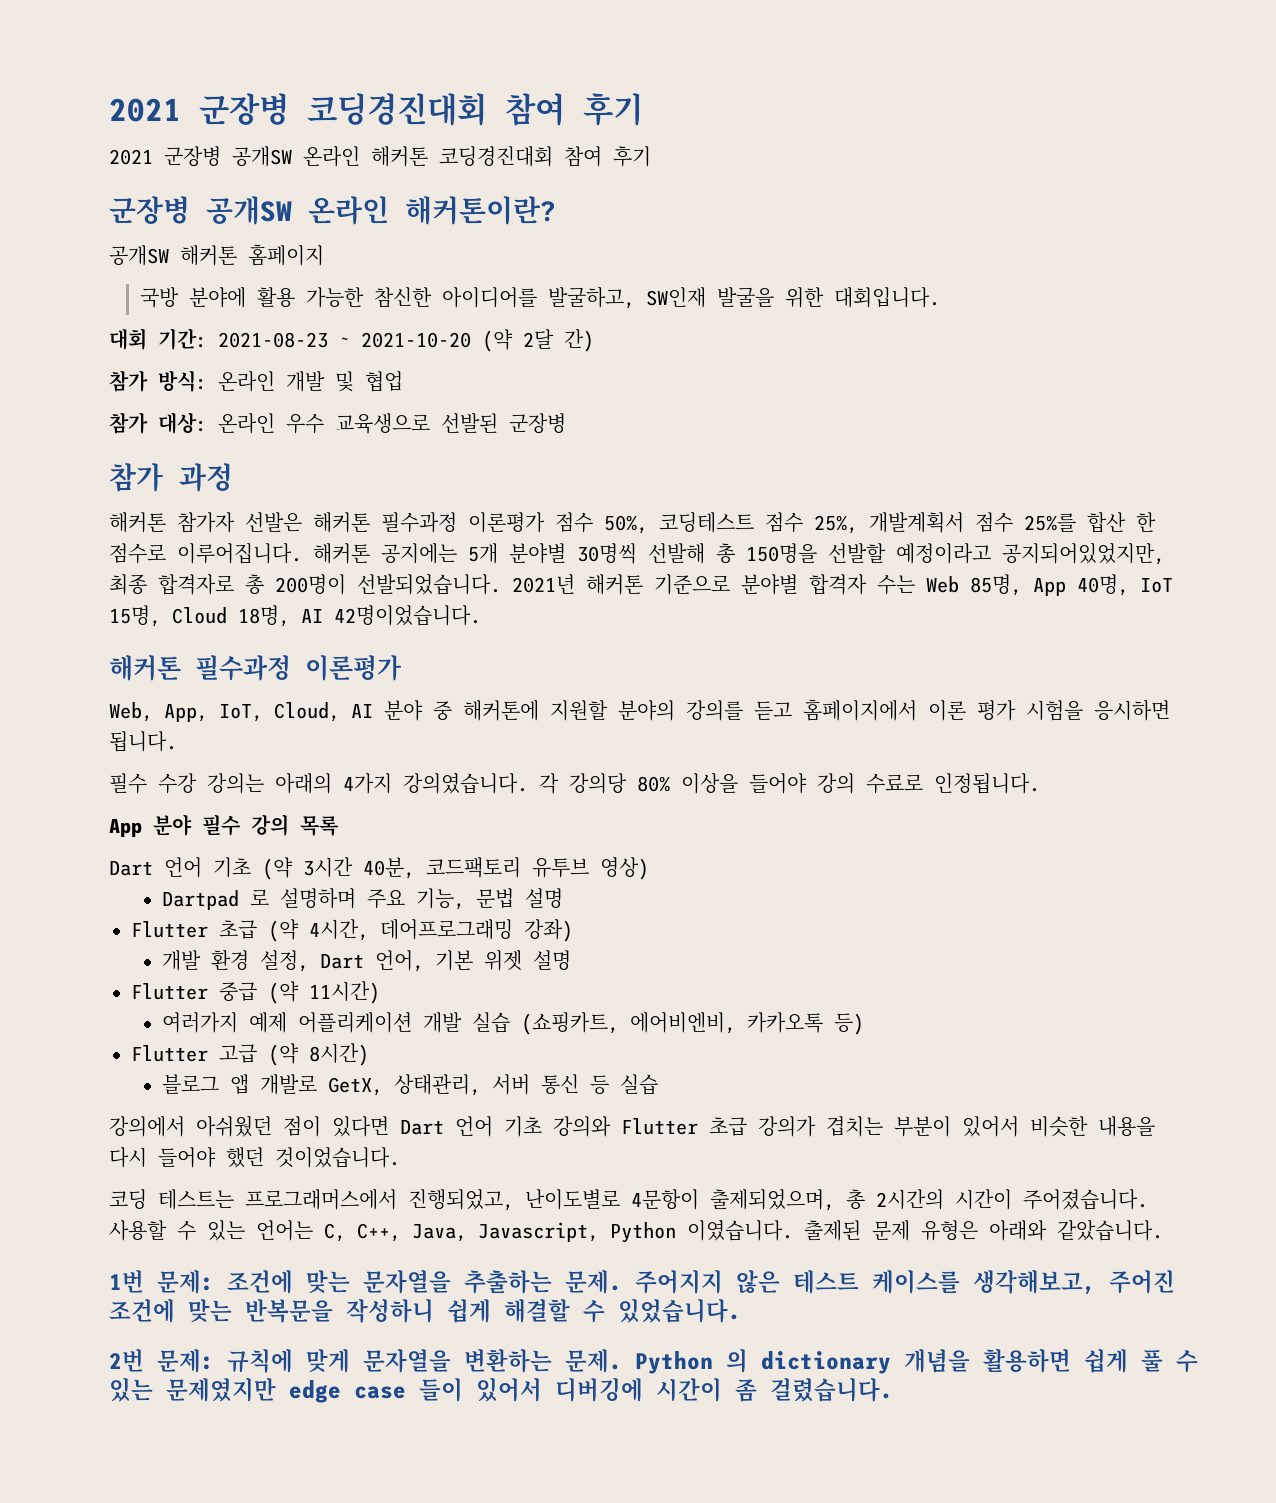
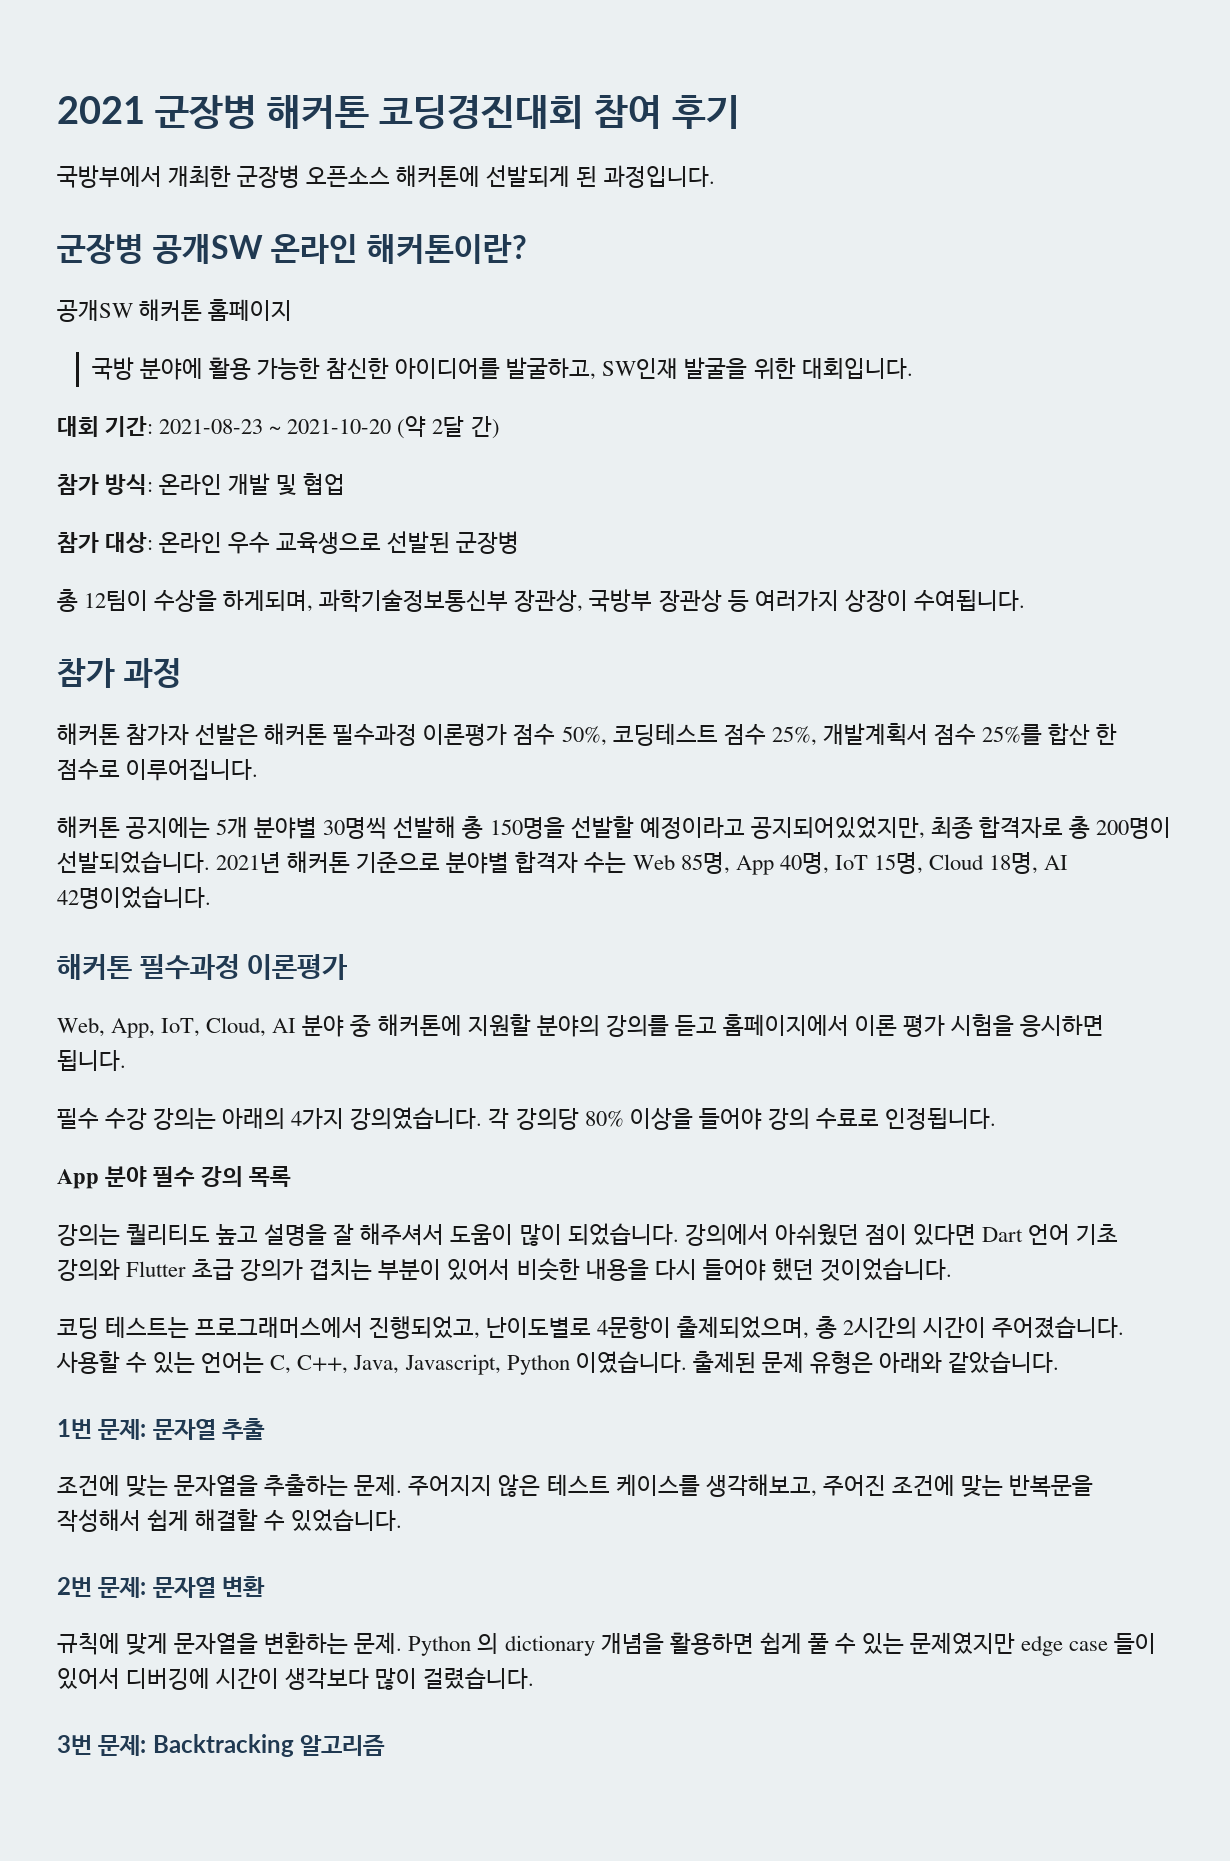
[109,93,643,126] [109,146,651,167] 2021 군장병 코딩경진대회 참여 후기 // 2021 군장병 공개SW 온라인 해커톤 코딩경진대회 참여 후기 -> [57,95,740,129] [57,165,715,188] 2021 군장병 해커톤 코딩경진대회 참여 후기 // 국방부에서 개최한 군장병 오픈소스 해커톤에 선발되게 된 과정입니다.
(566, 423) none -> [57,589,1025,612] // 총 12팀이 수상을 하게되며, 과학기술정보통신부 장관상, 국방부 장관상 등 여러가지 상장이 수여됩니다.
(302, 553) none -> (259, 770) //
[109,857,649,880] [161,888,563,910] [131,919,573,942] [161,950,571,972] [131,981,380,1004] [161,1012,864,1035] [131,1043,369,1066] [161,1074,658,1096] Dart 언어 기초 (약 3시간 40분, 코드팩토리 유투브 영상) // Dartpad 로 설명하며 주요 기능, 문법 설명 // Flutter 초급 (약 4시간, 데어프로그래밍 강좌) // 개발 환경 설정, Dart 언어, 기본 위젯 설명 // Flutter 중급 (약 11시간) // 여러가지 예제 어플리케이션 개발 실습 (쇼핑카트, 에어비엔비, 카카오톡 등) // Flutter 고급 (약 8시간) // 블로그 앱 개발로 GetX, 상태관리, 서버 통신 등 실습 // -> [57,1223,679,1246] 강의는 퀄리티도 높고 설명을 잘 해주셔서 도움이 많이 되었습니다.
(214, 1282) none -> [152,1418,266,1440] 문자열 추출 //
[346,1299,434,1323] 작성하니 -> [57,1509,141,1532] 작성해서
(214, 1361) none -> [152,1576,266,1598] 문자열 변환 //
[735,1379,757,1402] 좀 -> [285,1668,418,1690] 생각보다 많이
(893, 1390) none -> [57,1734,386,1757] // 3번 문제: Backtracking 알고리즘

